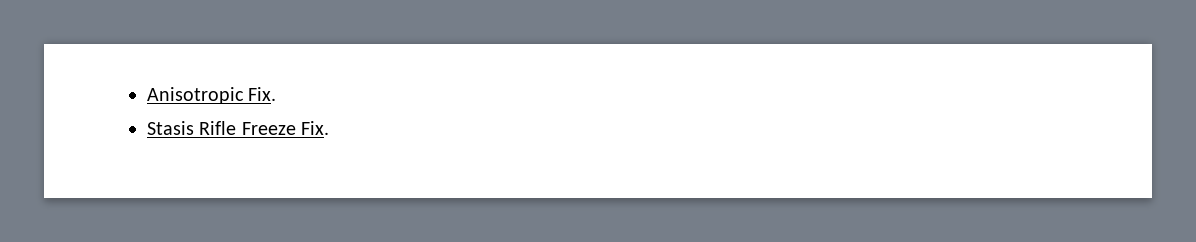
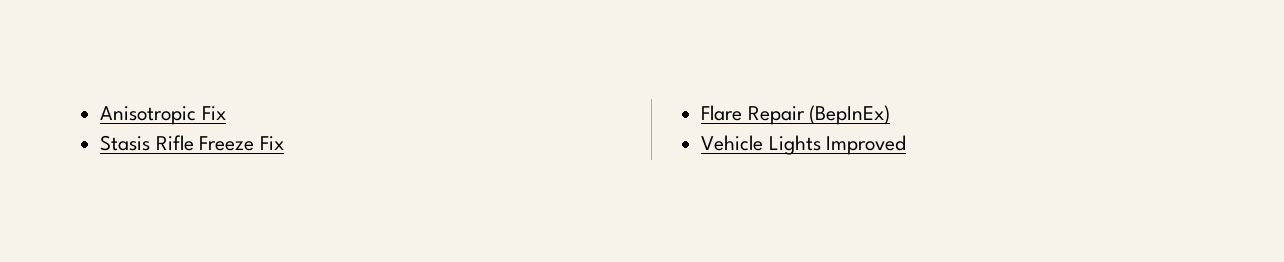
[248,87,277,101] Fix. -> [201,106,226,120] Fix
[301,121,330,135] Fix. -> [260,136,285,150] [701,105,891,125] [701,135,907,155] Fix // Flare Repair (BepInEx) // Vehicle Lights Improved

